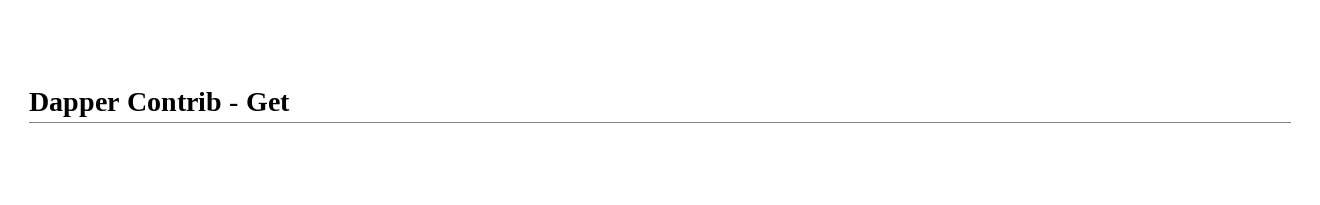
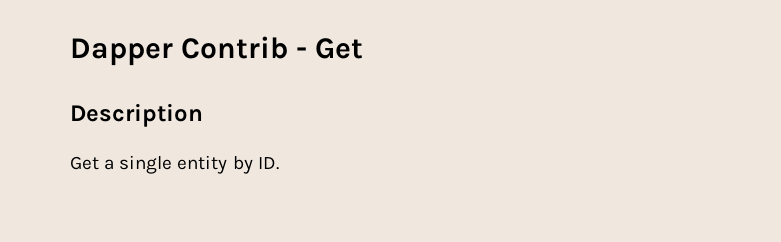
(290, 102) none -> [70,103,203,127] [70,155,279,174] // Description // Get a single entity by ID.

